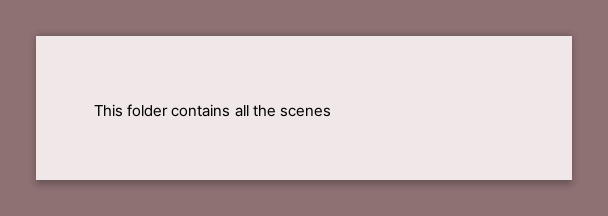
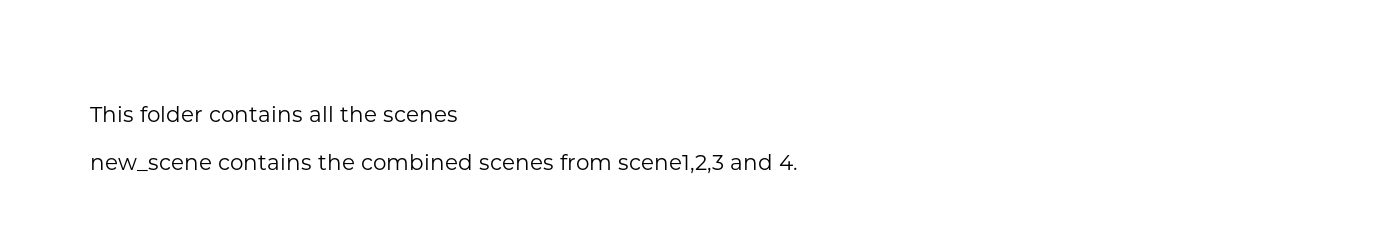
(331, 112) none -> [90,154,798,174] // new_scene contains the combined scenes from scene1,2,3 and 4.

